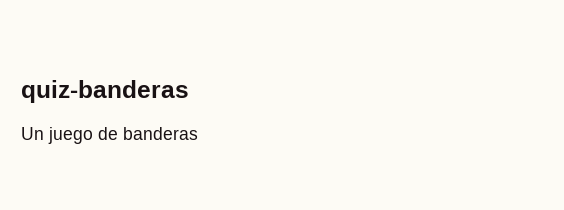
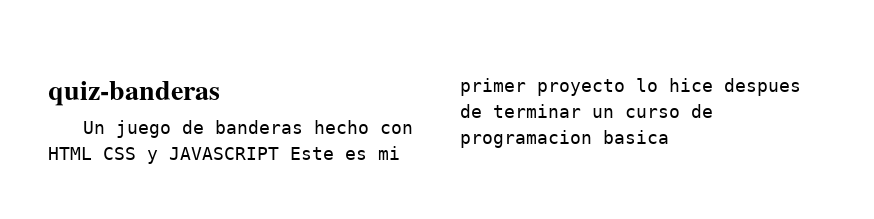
(198, 133) none -> [313,120,413,134] [48,146,400,164] [460,78,801,96] [460,104,713,118] [460,130,669,148] hecho con HTML CSS y JAVASCRIPT Este es mi primer proyecto lo hice despues de terminar un curso de programacion basica

